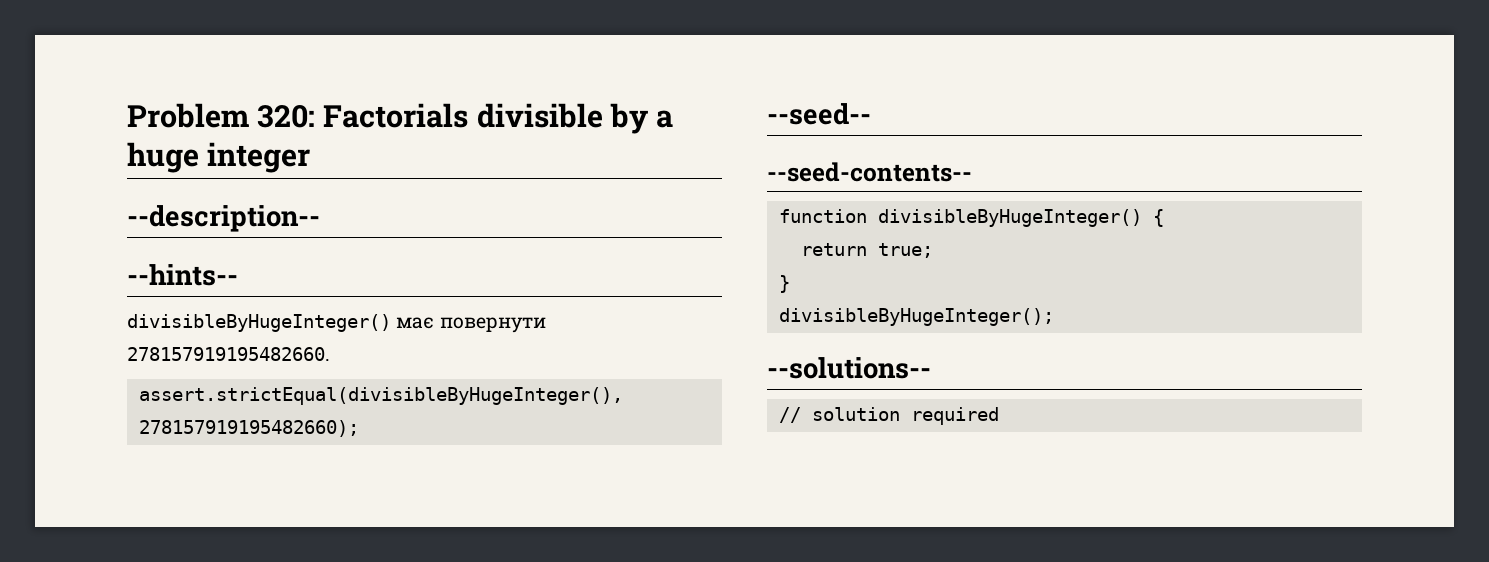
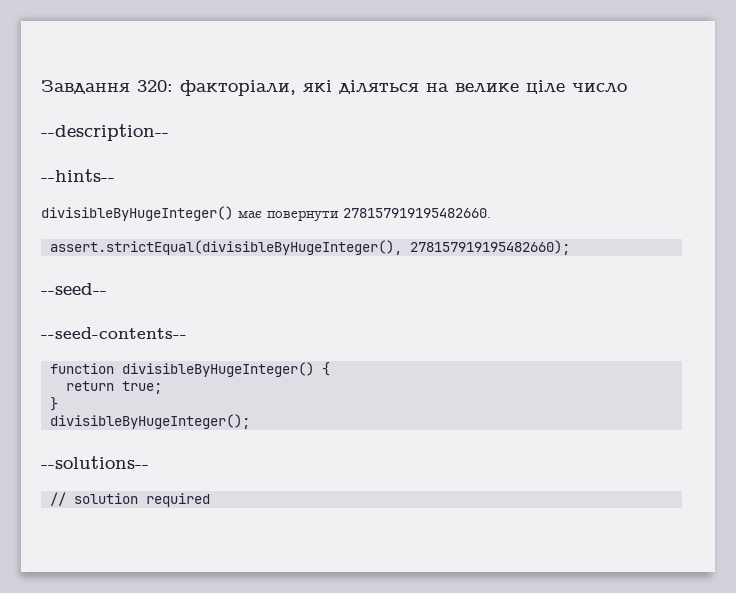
[127,103,674,134] [127,142,311,173] Problem 320: Factorials divisible by a huge integer -> [41,80,627,96] Завдання 320: факторіали, які діляться на велике ціле число

